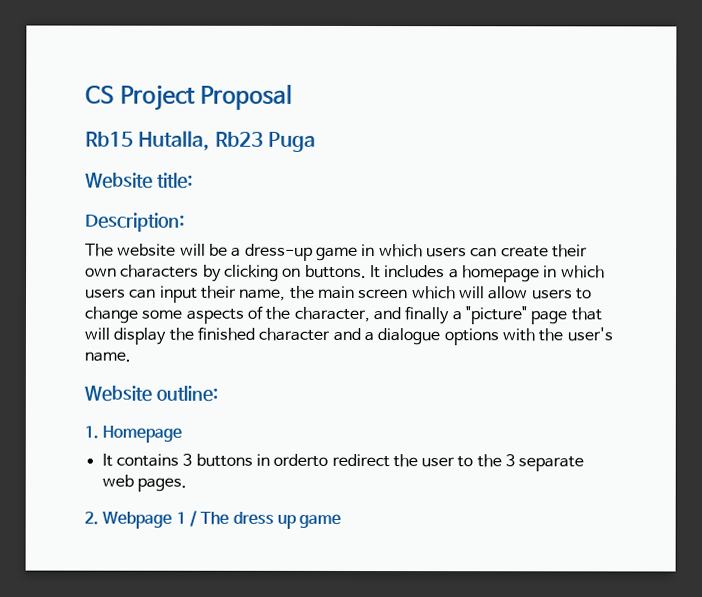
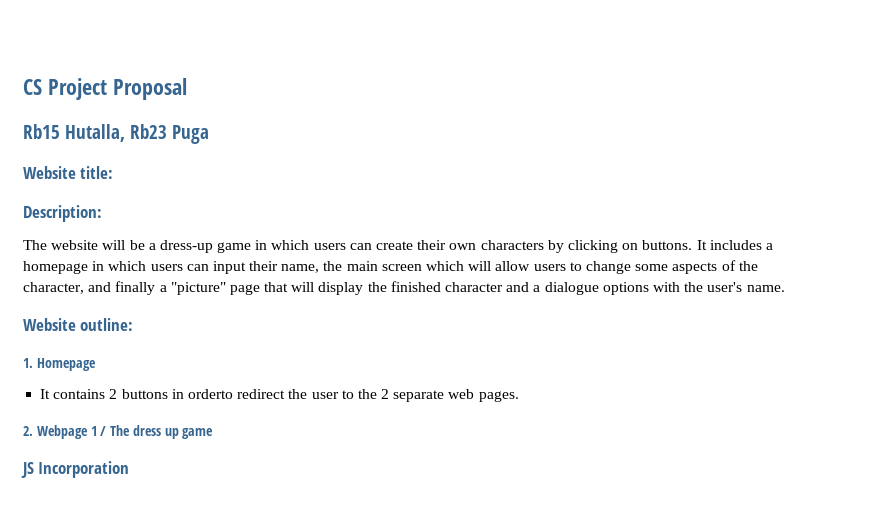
[182,453,193,466] 3 -> [109,389,118,399] 2
[505,454,516,467] 3 -> [381,389,390,399] 2
(342, 520) none -> [21,461,130,478] // JS Incorporation

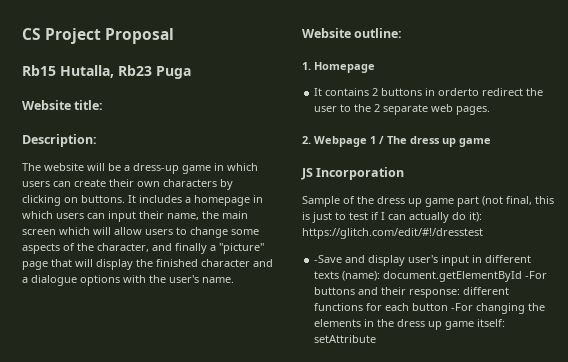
(130, 469) none -> [302,196,554,207] [302,212,482,223] [302,228,483,239] [314,255,532,266] [314,271,548,282] [314,287,510,298] [314,303,546,314] [314,319,506,330] [314,335,377,343] // Sample of the dress up game part (not final, this is just to test if I can actually do it): https://glitch.com/edit/#!/dresstest // -Save and display user's input in different texts (name): document.getElementById -For buttons and their response: different functions for each button -For changing the elements in the dress up game itself: setAttribute

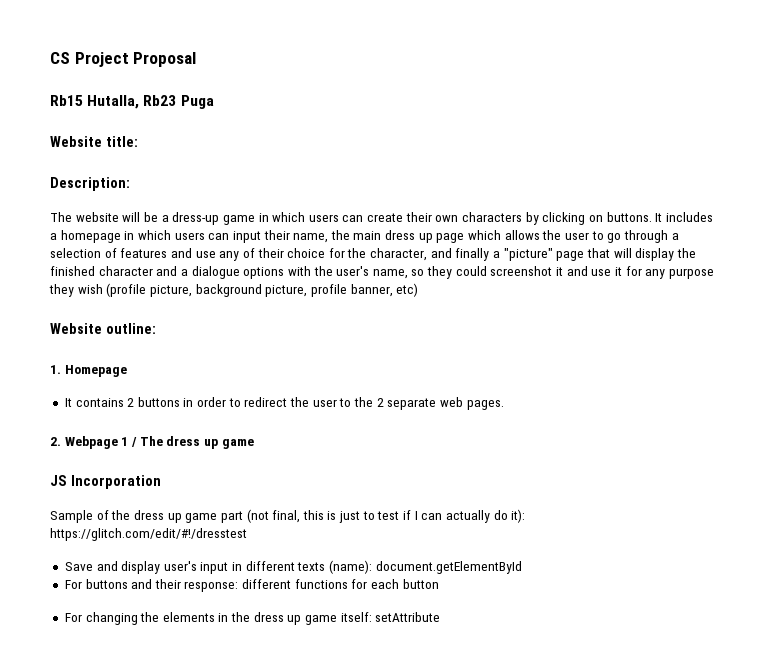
[22,227,259,238] [22,243,75,254] screen which will allow users to change some aspects of -> [385,230,679,243] [50,248,345,261] dress up page which allows the user to go through a selection of features and use any of their choice for
[202,277,234,283] name. -> [372,266,714,279] [49,283,419,297] name, so they could screenshot it and use it for any purpose they wish (profile picture, background picture, profile banner, etc)
[438,88,480,96] orderto -> [197,397,241,407] order to
[314,255,343,263] -Save -> [64,562,93,571] Save
[525,271,548,279] -For -> [64,580,82,589] // For
[451,303,474,311] -For -> [64,613,82,622] // For

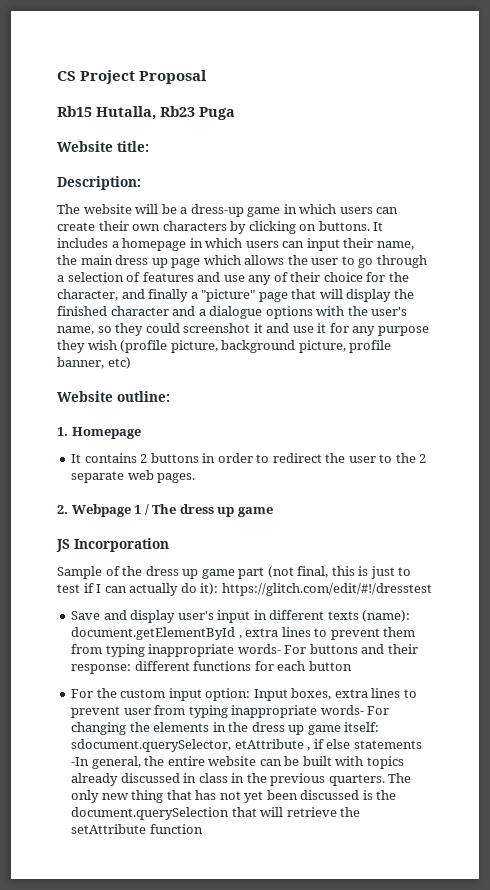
(522, 567) // -> [238,627,416,640] [71,644,281,657] , extra lines to prevent them from typing inappropriate words-
(82, 617) none -> [96,688,417,701] [71,705,390,718] the custom input option: Input boxes, extra lines to prevent user from typing inappropriate words- For
[375,612,441,622] setAttribute -> [71,739,422,752] [71,756,404,769] [71,773,412,786] [71,790,397,803] [71,807,361,820] [71,824,203,834] sdocument.querySelector, etAttribute , if else statements -In general, the entire website can be built with topics already discussed in class in the previous quarters. The only new thing that has not yet been discussed is the document.querySelection that will retrieve the setAttribute function

